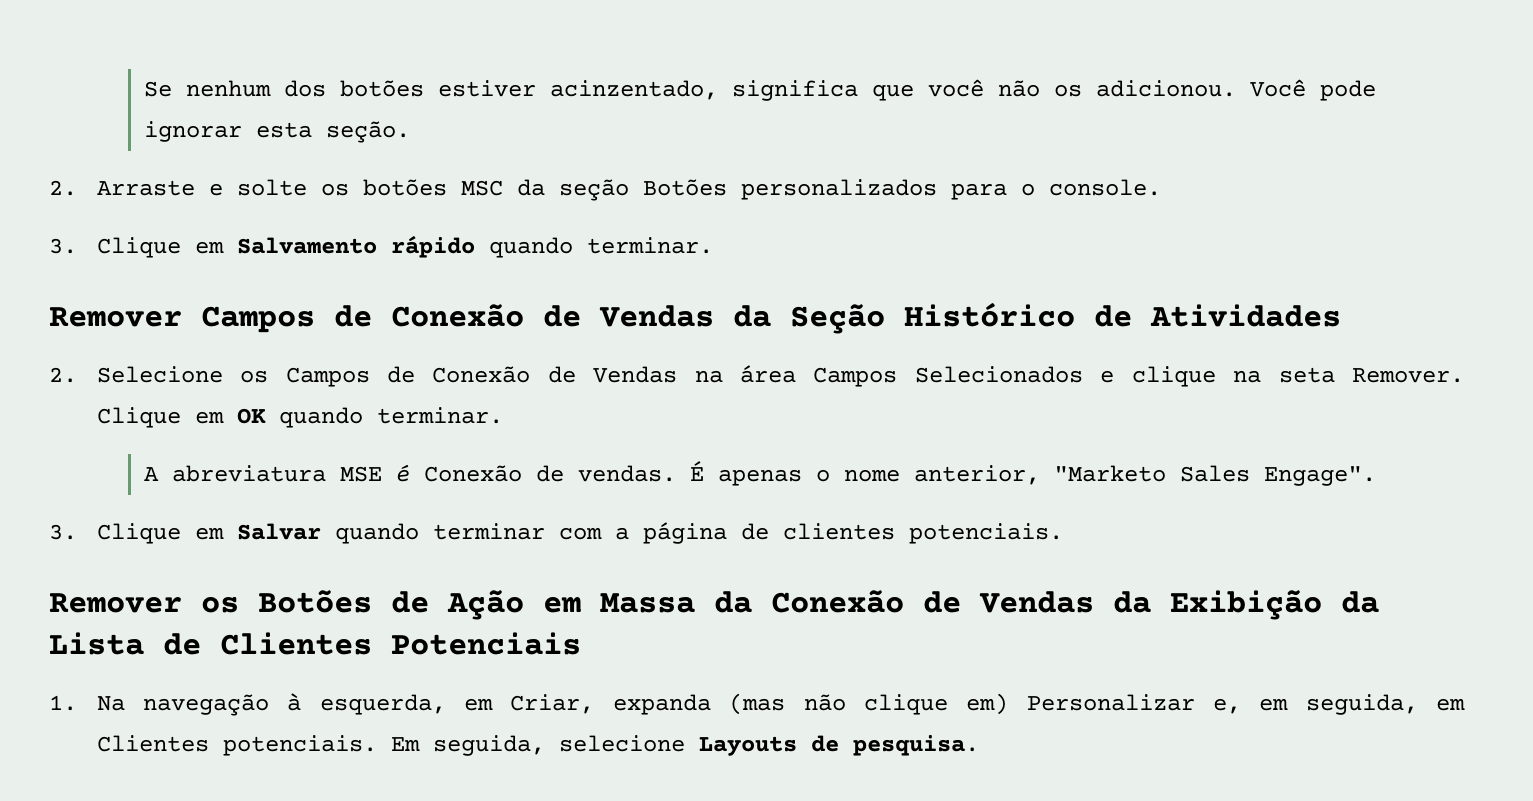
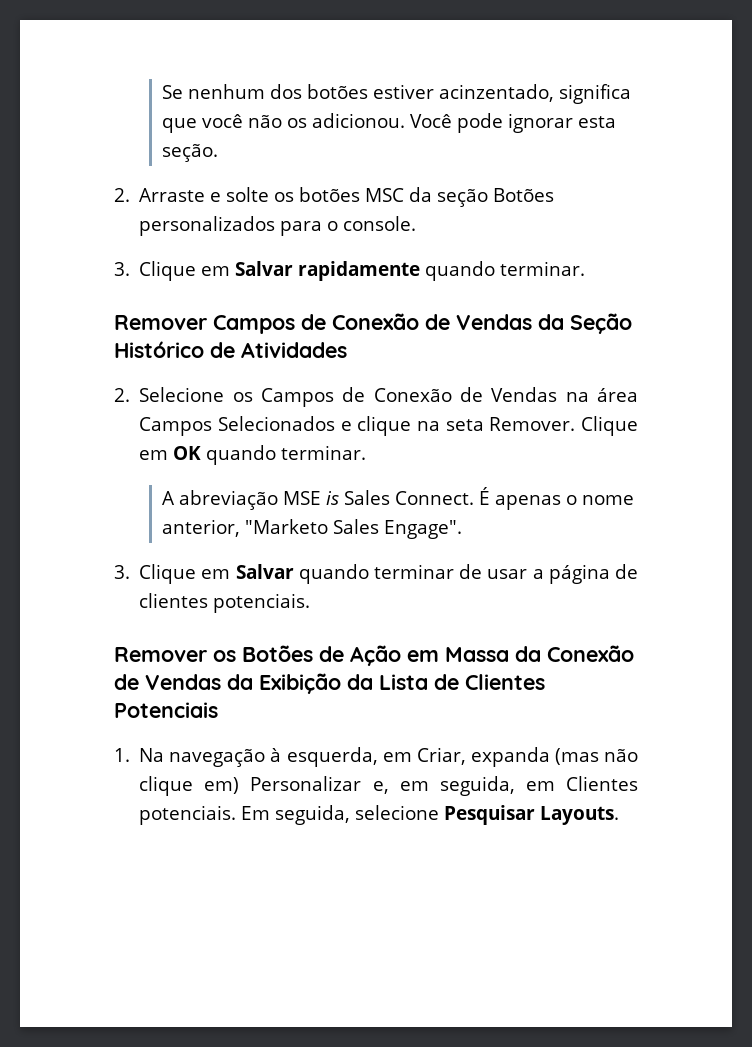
[236,235,475,258] Salvamento rápido -> [235,261,421,281] Salvar rapidamente
[172,464,677,482] abreviatura MSE é Conexão de vendas. -> [179,490,475,510] abreviação MSE is Sales Connect.
[558,527,602,540] com -> [459,564,528,579] de usar
[698,735,979,756] Layouts de pesquisa. -> [444,805,620,825] Pesquisar Layouts.

